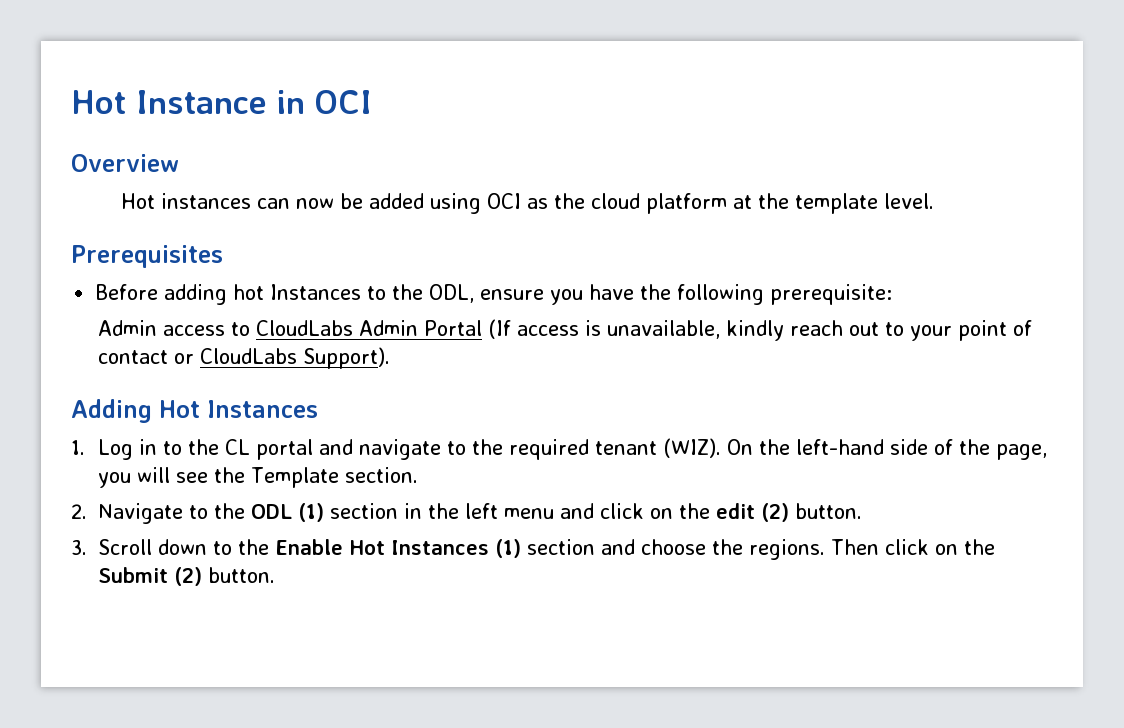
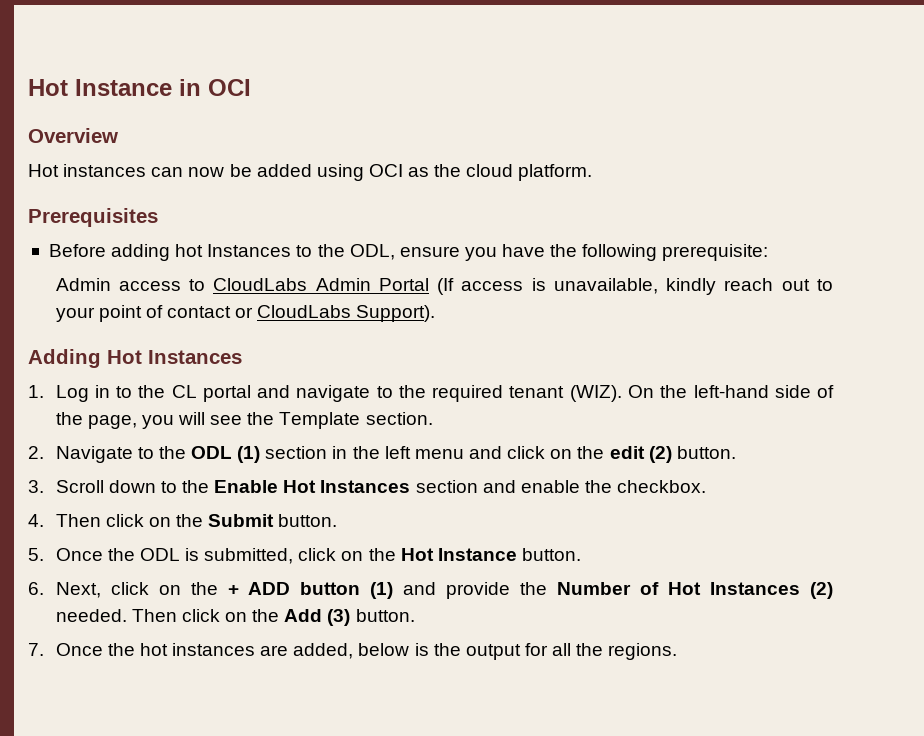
[645,193,934,214] platform at the template level. -> [518,164,593,181] platform.
[495,539,521,558] (1) -> (411, 486) none
[641,539,825,560] choose the regions. -> [520,480,707,493] [28,514,44,527] enable the checkbox. // 4.
[174,567,275,586] (2) button. -> [278,514,338,527] [28,548,581,564] [28,582,834,599] [55,609,415,626] [28,643,678,660] button. // 5. Once the ODL is submitted, click on the Hot Instance button. // 6. Next, click on the + ADD button (1) and provide the Number of Hot Instances (2) needed. Then click on the Add (3) button. // 7. Once the hot instances are added, below is the output for all the regions.

